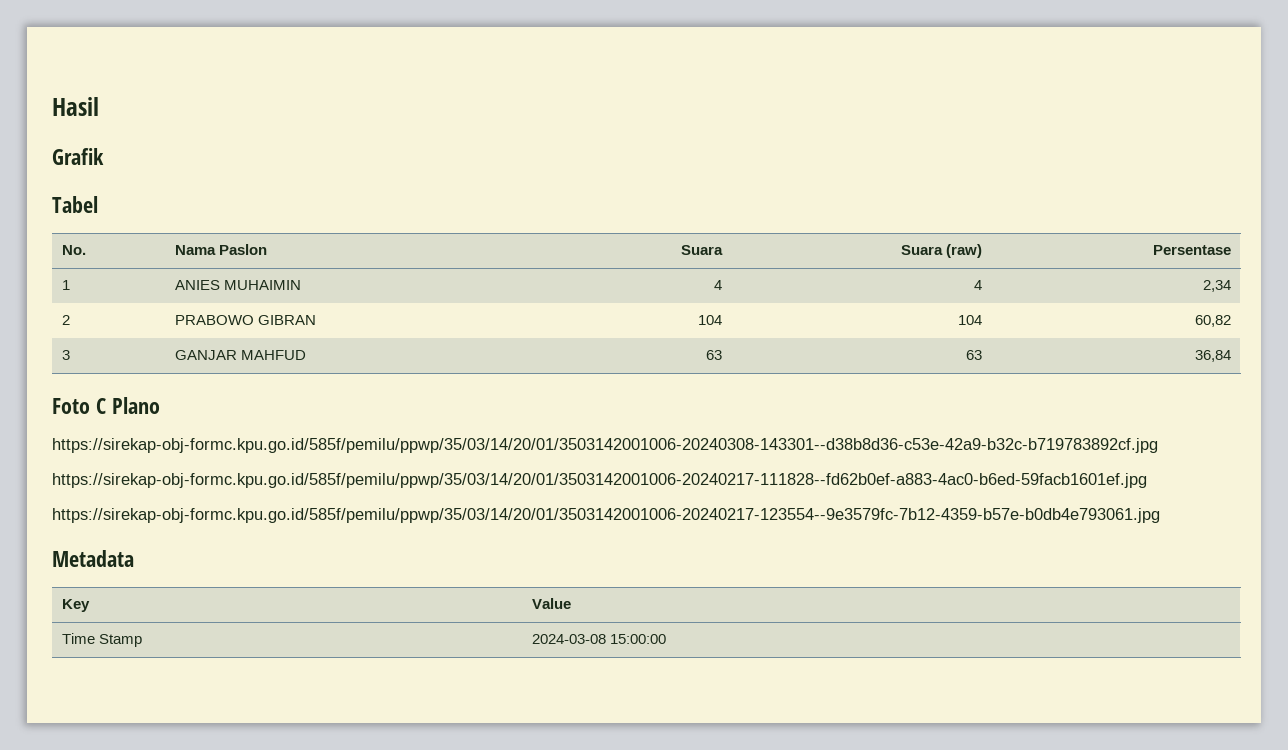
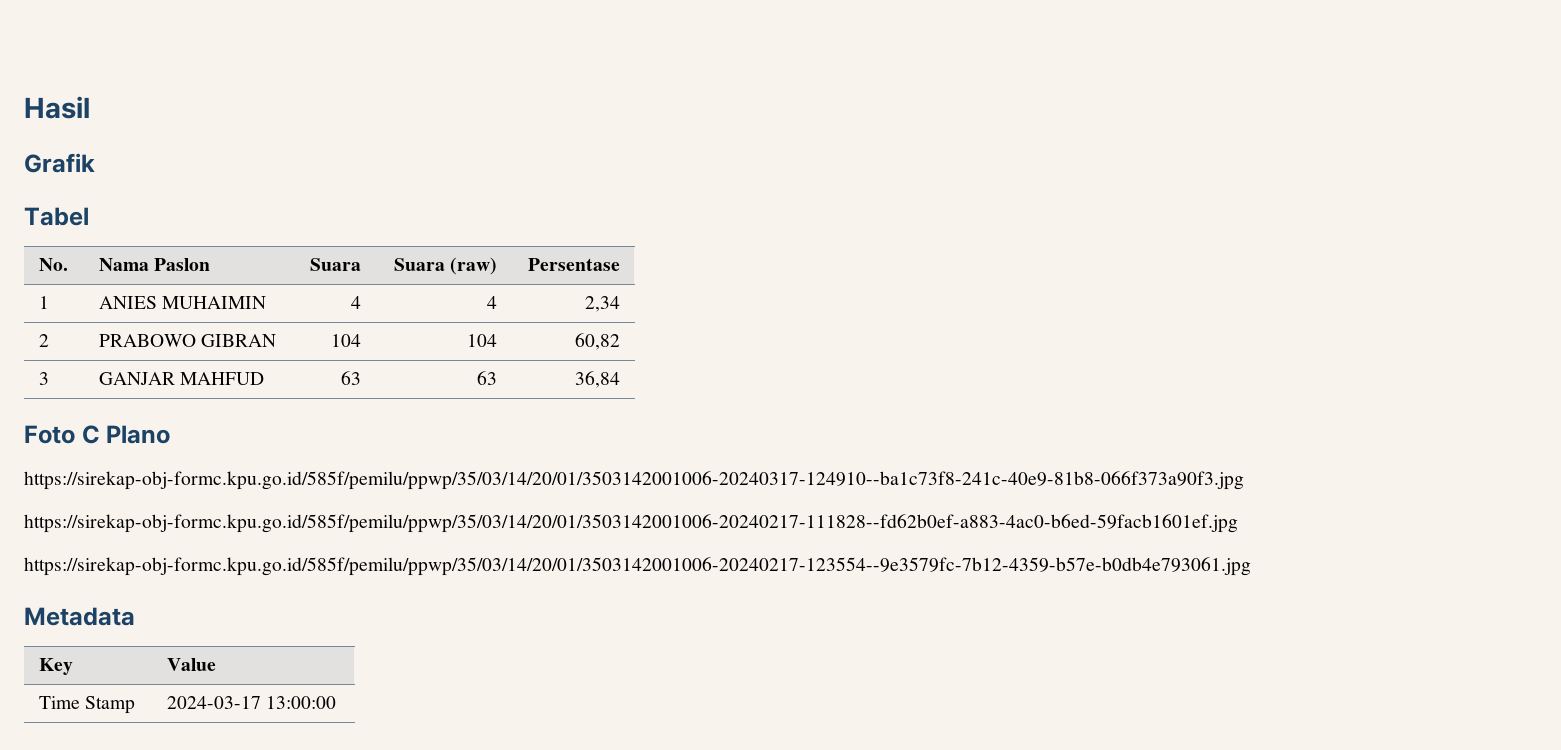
[52,438,1158,453] https://sirekap-obj-formc.kpu.go.id/585f/pemilu/ppwp/35/03/14/20/01/3503142001006-20240308-143301--d38b8d36-c53e-42a9-b32c-b719783892cf.jpg -> [24,471,1244,490] https://sirekap-obj-formc.kpu.go.id/585f/pemilu/ppwp/35/03/14/20/01/3503142001006-20240317-124910--ba1c73f8-241c-40e9-81b8-066f373a90f3.jpg
[532,634,667,644] 2024-03-08 15:00:00 -> [167,696,337,709] 2024-03-17 13:00:00

